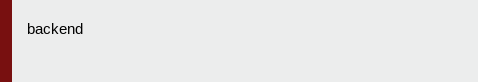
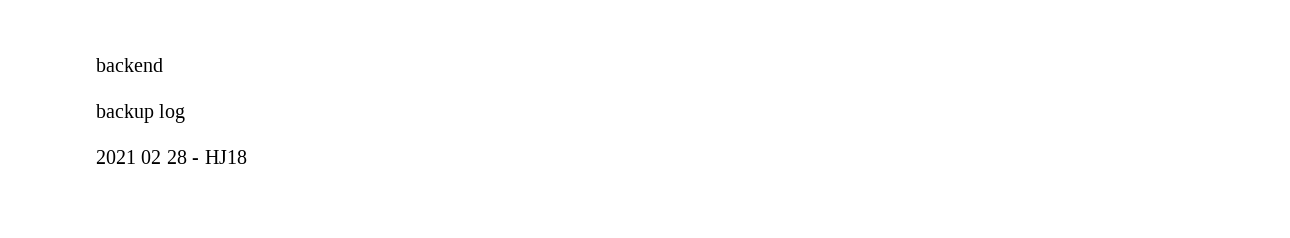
(83, 28) none -> [96,104,186,123] [96,150,247,164] // backup log // 2021 02 28 - HJ18

